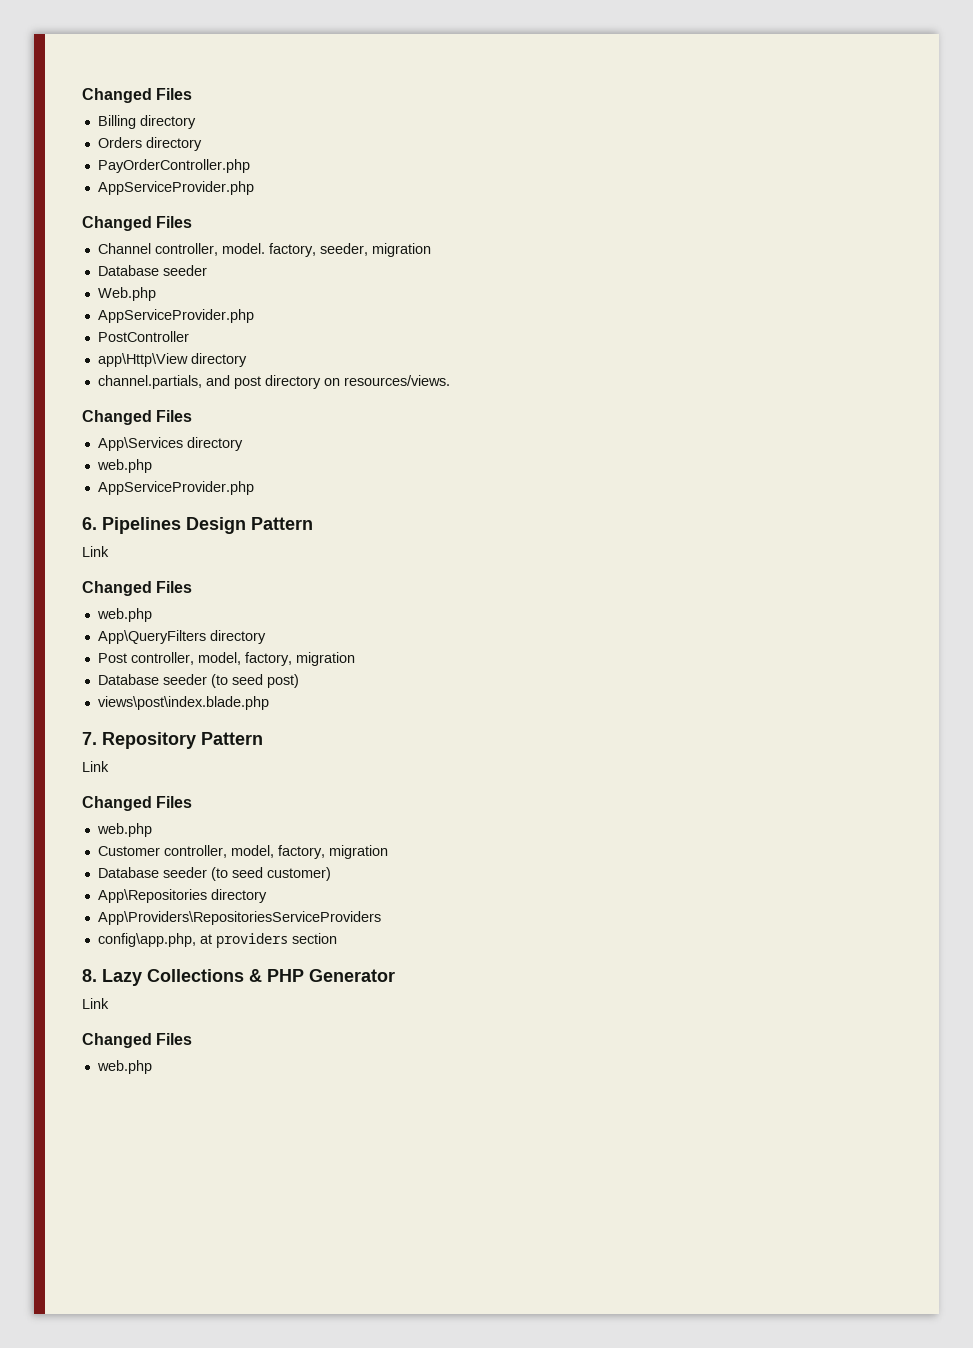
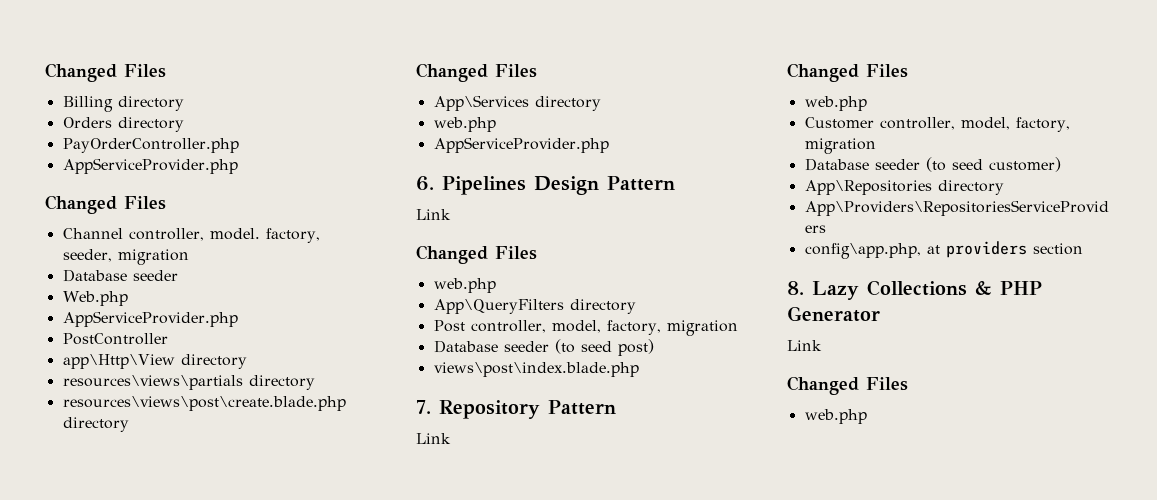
[97,375,450,389] channel.partials, and post directory on resources/views. -> [62,375,315,390] [62,396,346,411] [62,417,129,432] resources\views\partials directory // resources\views\post\create.blade.php directory

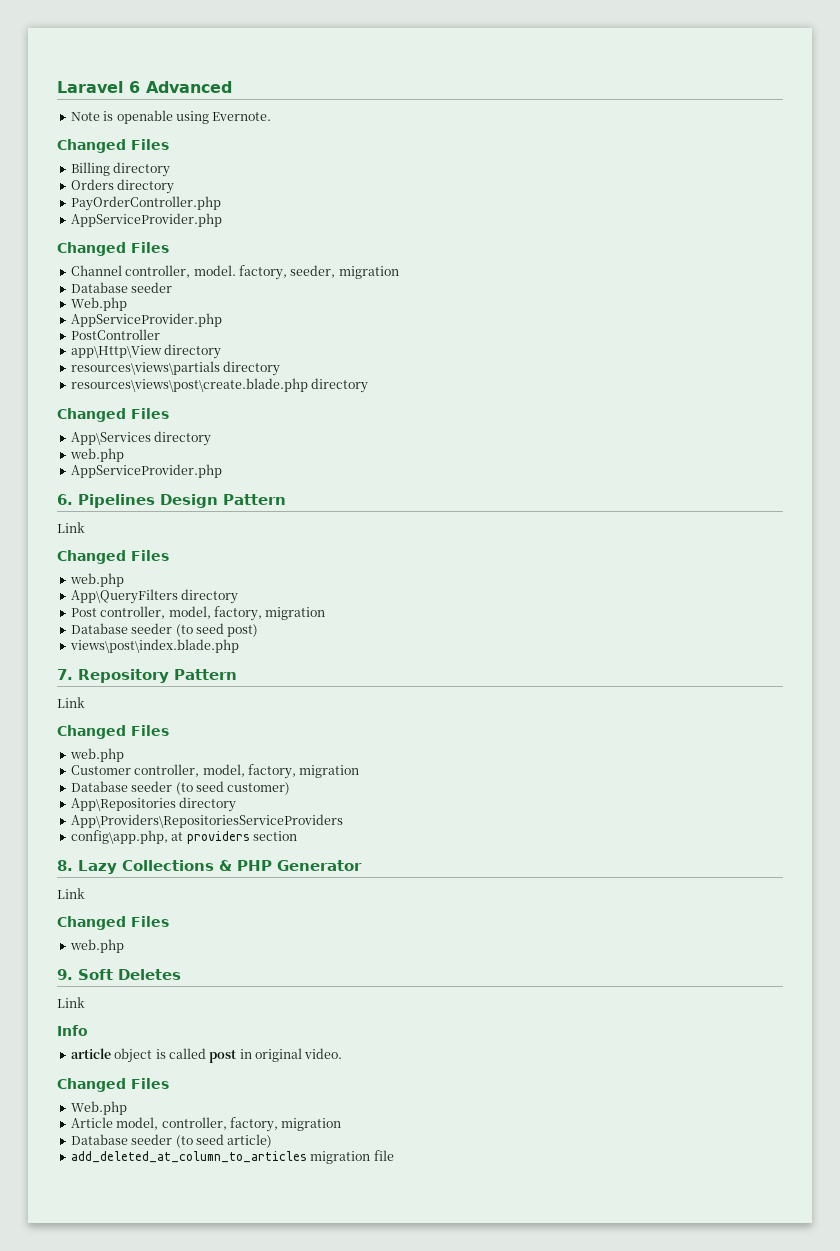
(45, 72) none -> [57,81,232,93] [70,110,272,124] Laravel 6 Advanced // Note is openable using Evernote. //
(867, 416) none -> [57,969,181,980] [57,997,85,1008] [57,1025,88,1036] [70,1048,343,1063] [57,1078,169,1092] [70,1101,127,1115] [70,1117,342,1132] [70,1134,273,1148] [70,1150,394,1164] // 9. Soft Deletes // Link // Info // article object is called post in original video. // Changed Files // Web.php // Article model, controller, factory, migration // Database seeder (to seed article) // add_deleted_at_column_to_articles migration file

